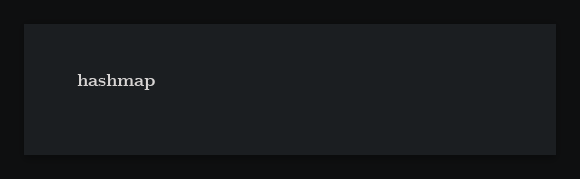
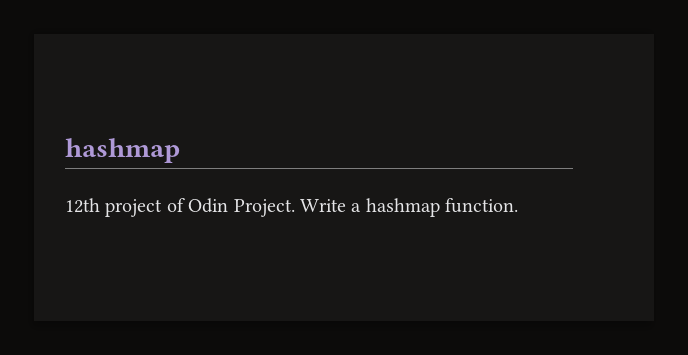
[77,74,155,90] hashmap -> [65,138,180,163] [65,198,519,217] hashmap // 12th project of Odin Project. Write a hashmap function.

